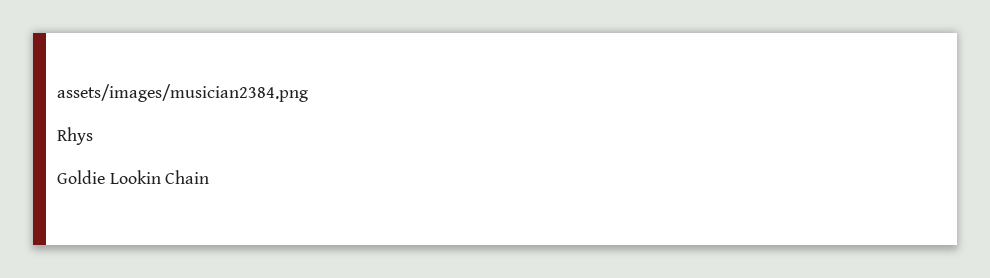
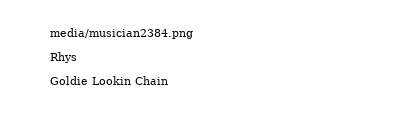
[57,84,308,102] assets/images/musician2384.png -> [50,28,193,39] media/musician2384.png

